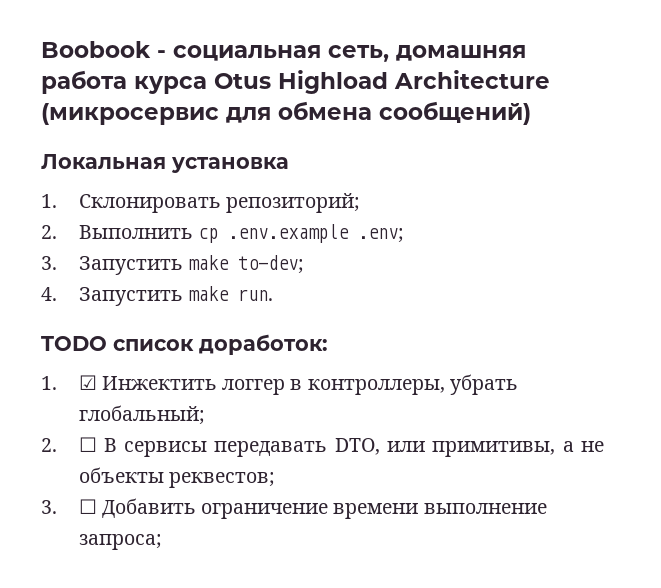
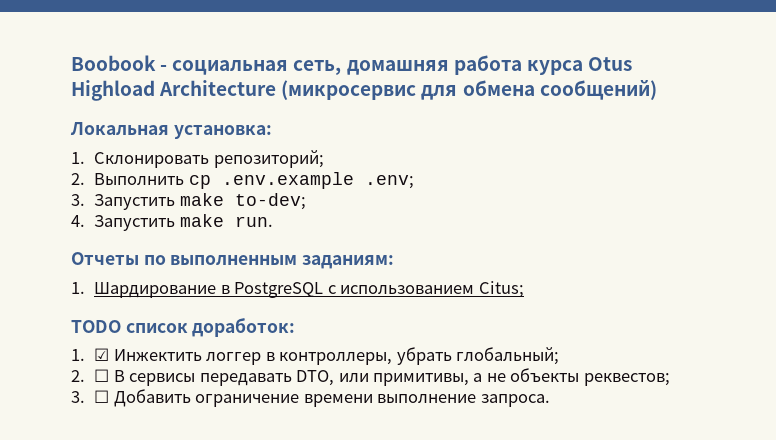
[171,157,289,173] установка -> [173,125,272,139] установка:
(273, 295) none -> [71,252,395,269] [71,281,524,298] // Отчеты по выполненным заданиям: // 1. Шардирование в PostgreSQL с использованием Citus;
[78,534,162,550] запроса; -> [480,394,550,407] запроса.

